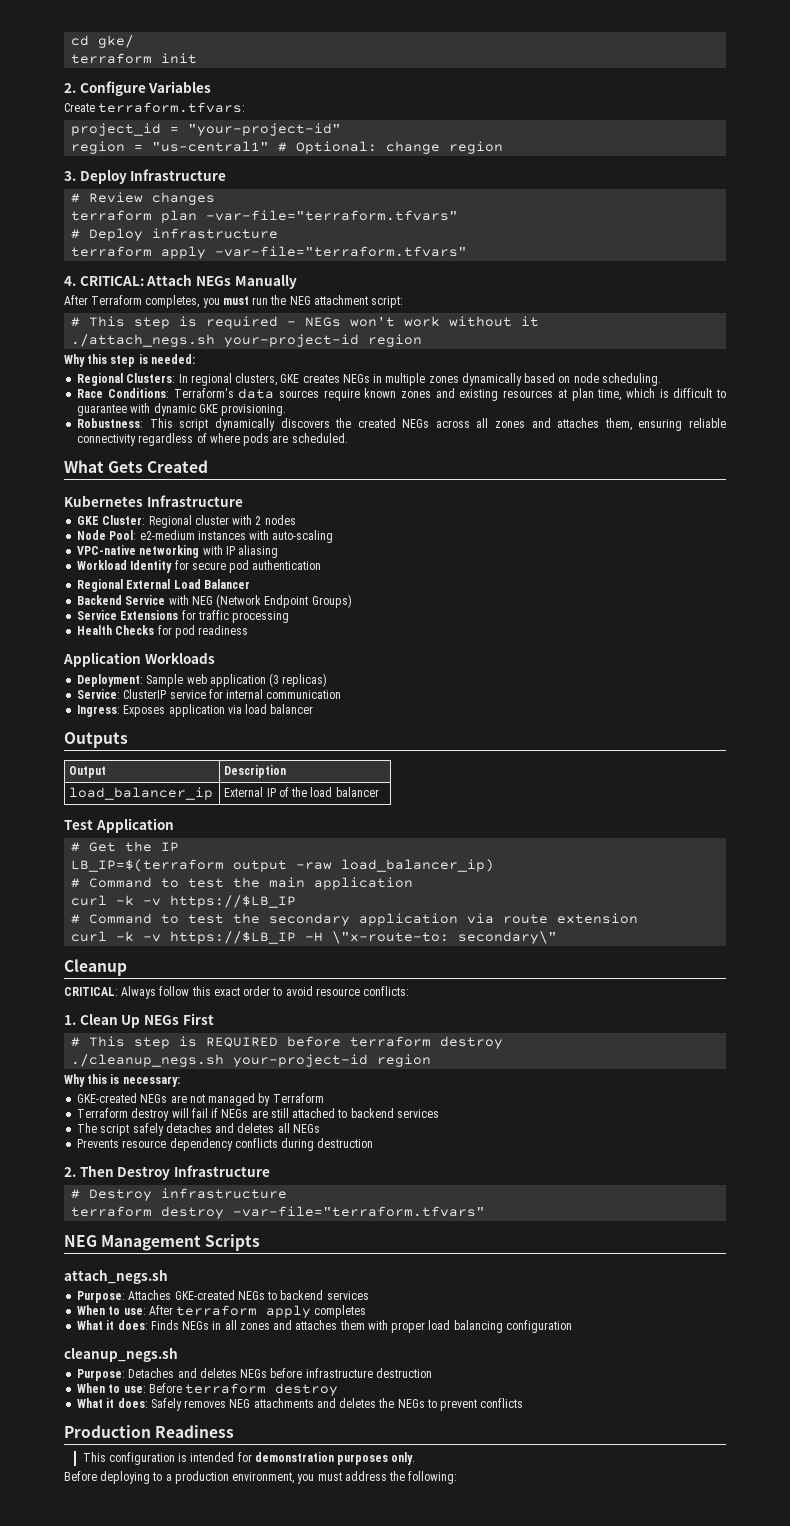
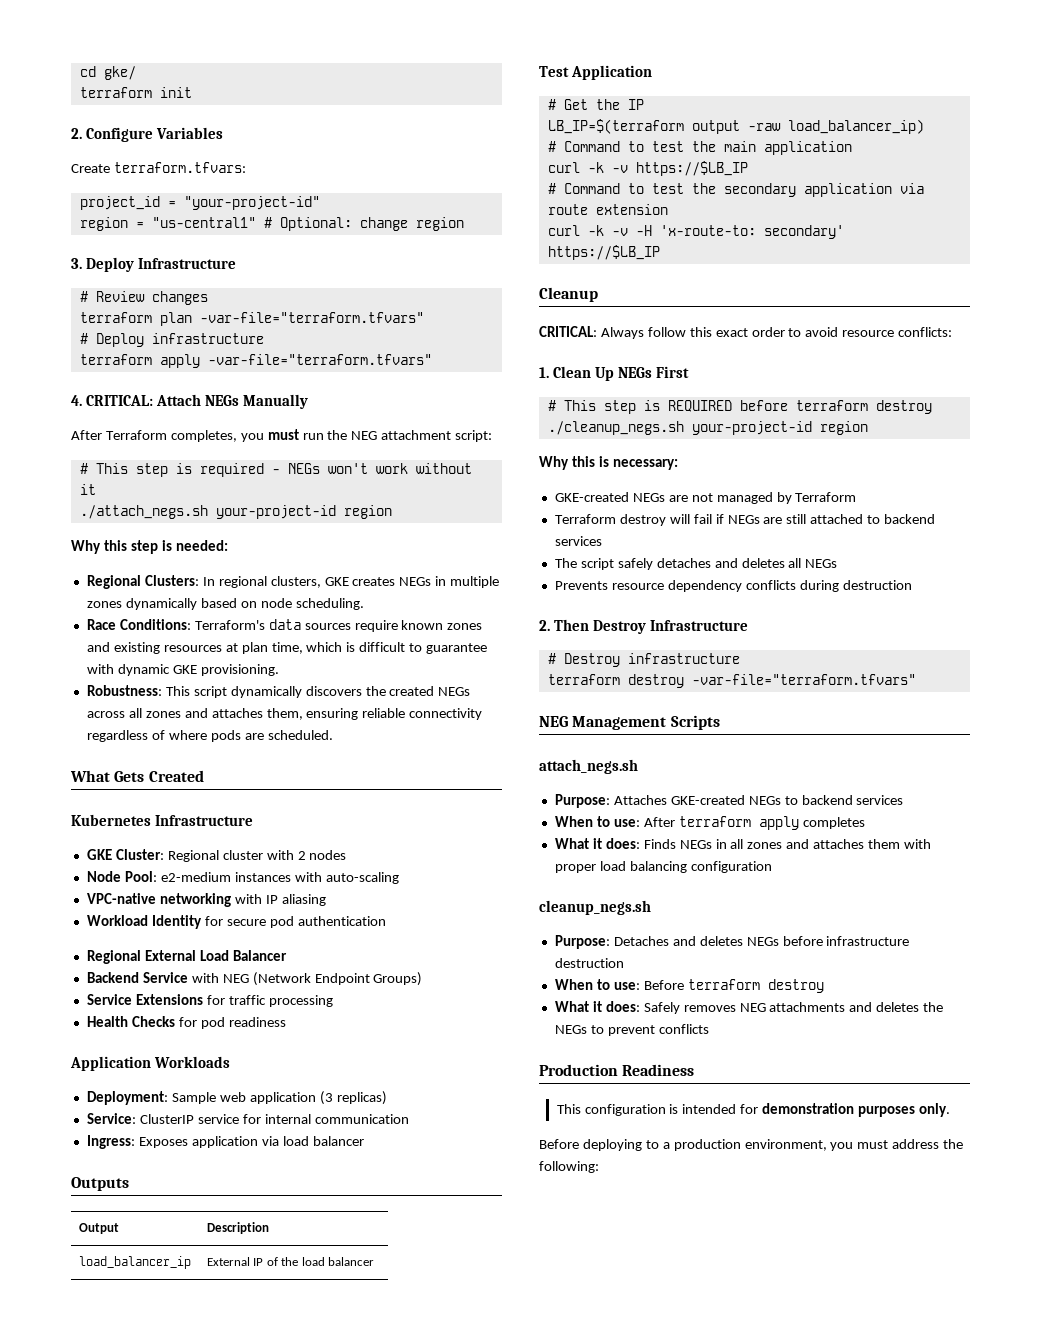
[170,931,558,944] https://$LB_IP -H \"x-route-to: secondary\" -> [635,225,844,239] [547,245,660,260] -H 'x-route-to: secondary' https://$LB_IP

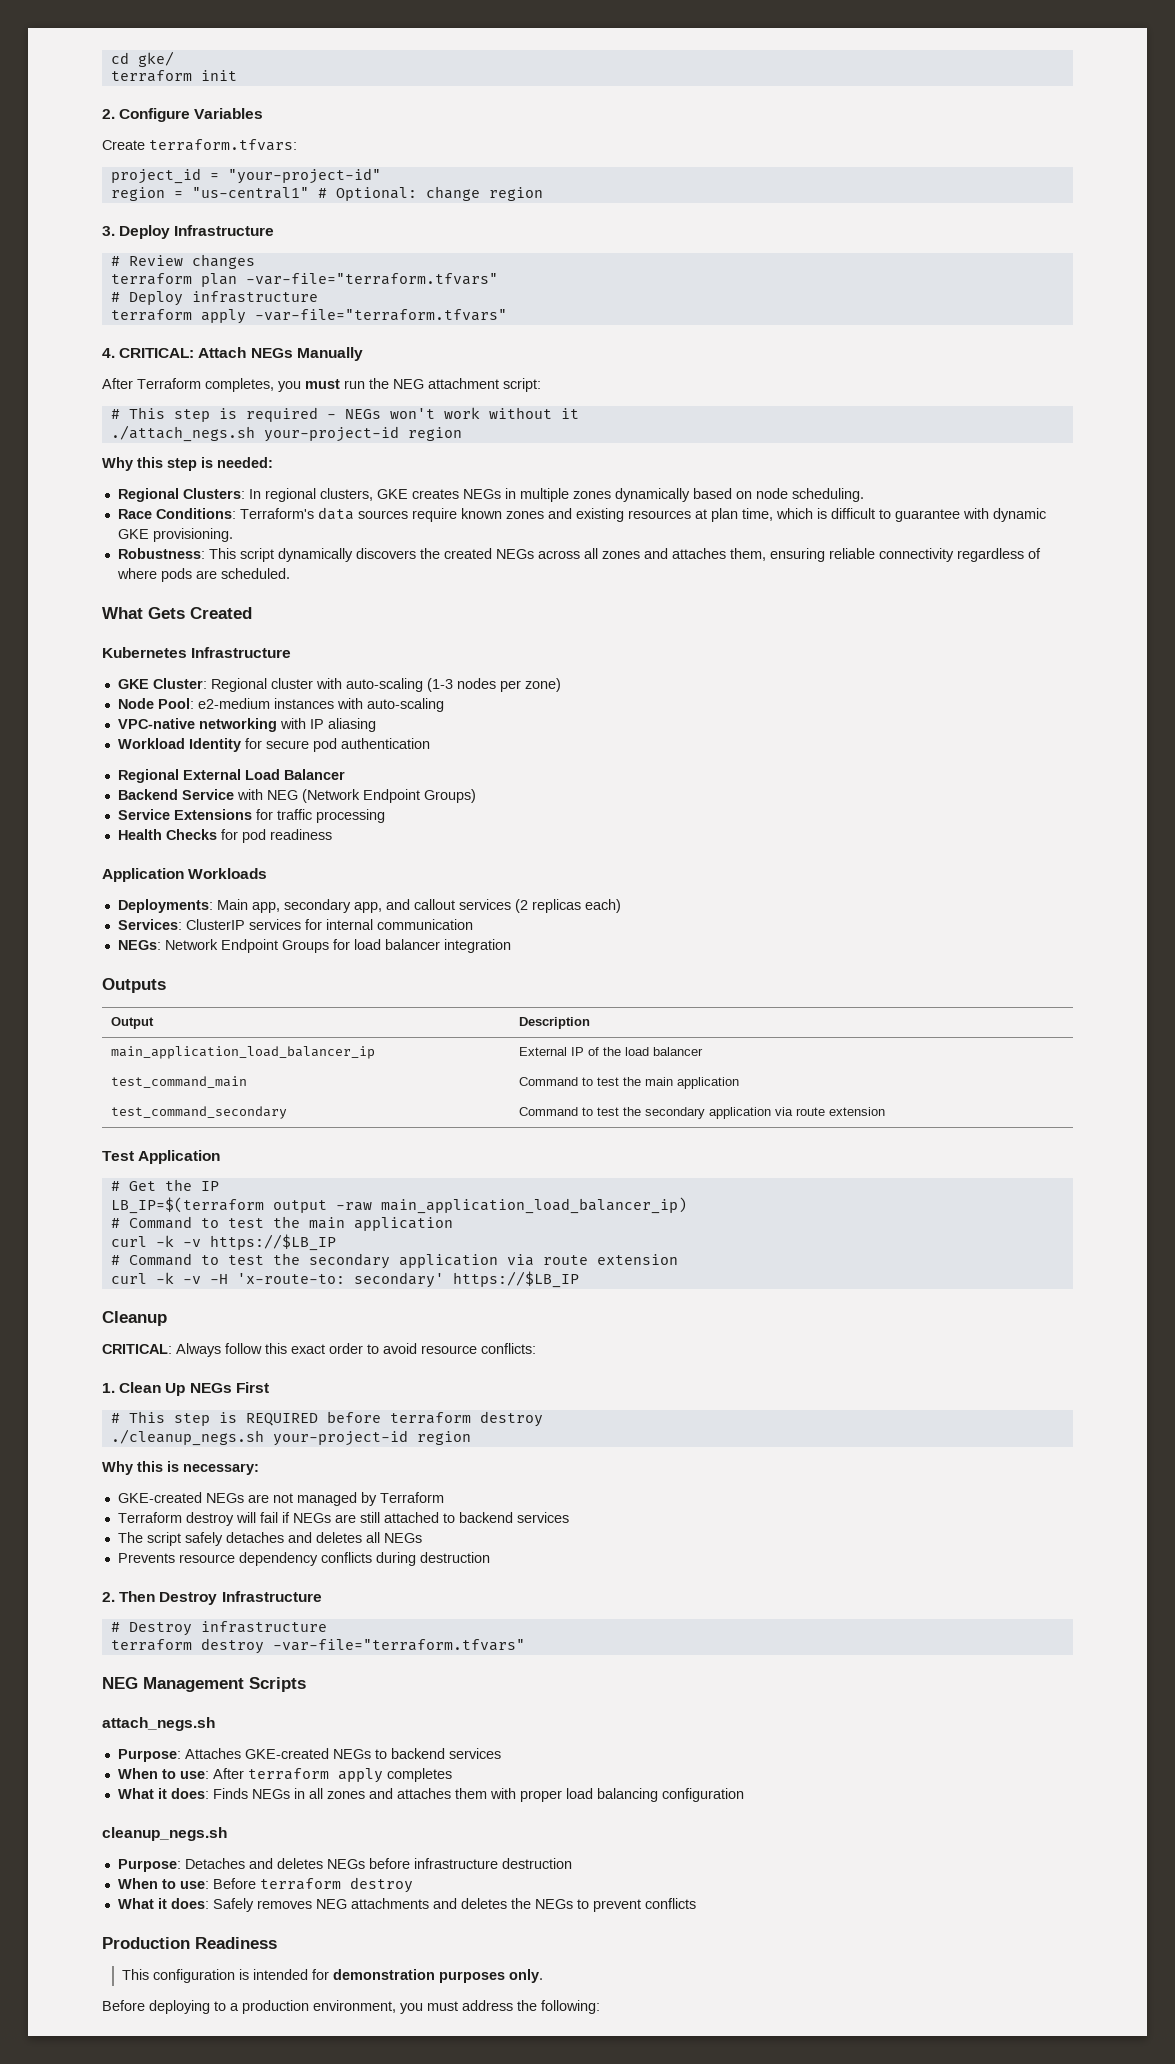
[297,851,306,860] 2 -> [345,678,453,692] auto-scaling (1-3
(347, 855) none -> [499,678,561,692] per zone)
[86,1091,387,1105] [86,1113,409,1124] [86,1135,364,1149] Deployment: Sample web application (3 replicas) // Service: ClusterIP service for internal communication // Ingress: Exposes application via load balancer -> [117,899,621,913] [117,919,473,930] [117,939,511,953] Deployments: Main app, secondary app, and callout services (2 replicas each) // Services: ClusterIP services for internal communication // NEGs: Network Endpoint Groups for load balancer integration
[78,1256,191,1269] load_balancer_ip -> [110,1046,375,1059] main_application_load_balancer_ip
(375, 1261) none -> [110,1076,247,1088] [518,1077,739,1089] [110,1106,287,1119] [518,1107,885,1119] // test_command_main | Command to test the main application // test_command_secondary | Command to test the secondary application via route extension
[787,119,924,134] load_balancer_ip) -> [380,1197,687,1214] main_application_load_balancer_ip)

